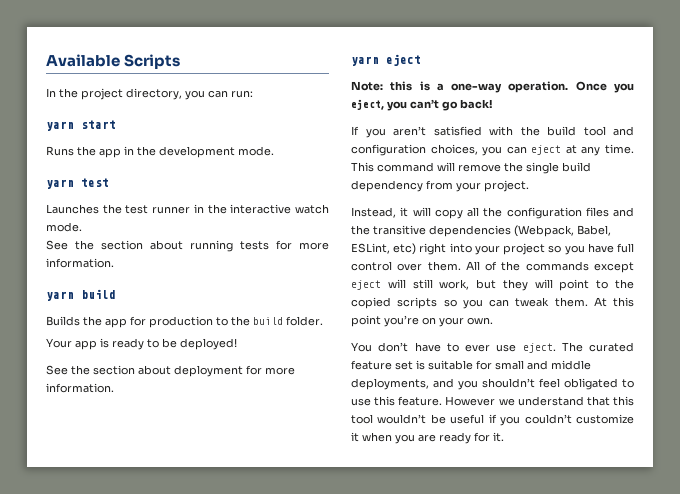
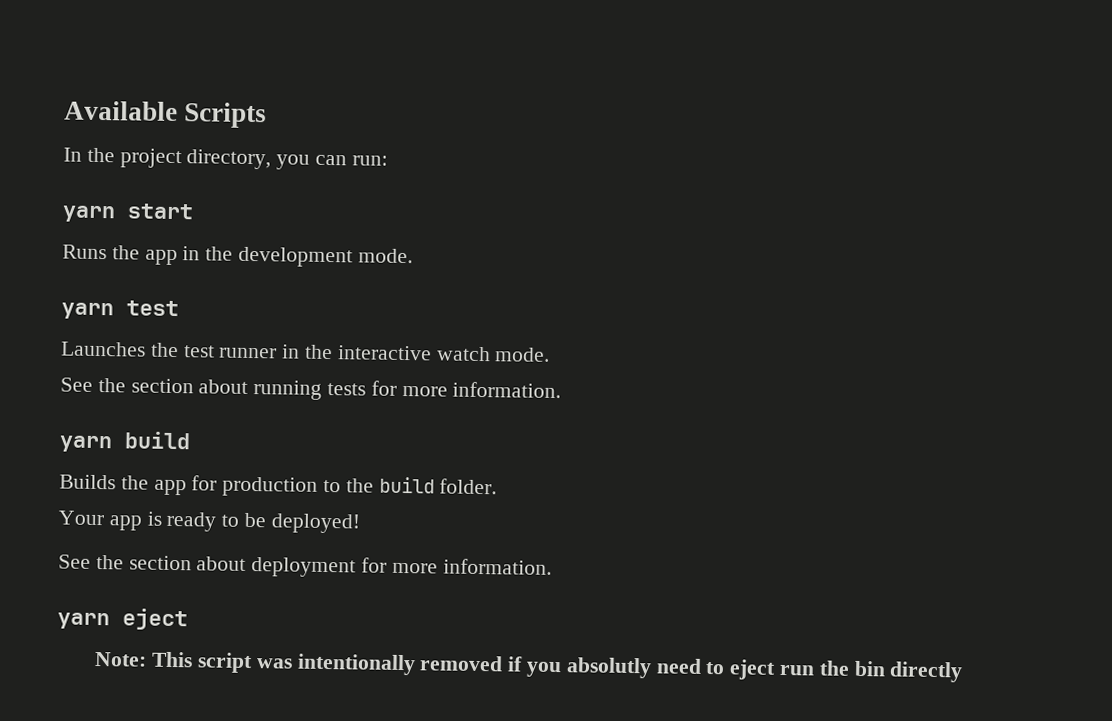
[390,81,634,93] [351,99,492,111] [351,126,634,138] [351,144,634,156] [351,162,591,174] [351,180,529,192] [351,207,634,219] [351,225,611,237] [351,243,634,255] [351,261,634,273] [351,279,634,291] [351,297,634,309] [351,315,493,327] [351,342,634,353] [351,360,591,370] [351,378,634,390] [351,396,634,406] [351,414,634,426] [351,432,504,444] this is a one-way operation. Once you eject, you can’t go back! // If you aren’t satisfied with the build tool and configuration choices, you can eject at any time. This command will remove the single build dependency from your project. // Instead, it will copy all the configuration files and the transitive dependencies (Webpack, Babel, ESLint, etc) right into your project so you have full control over them. All of the commands except eject will still work, but they will point to the copied scripts so you can tweak them. At this point you’re on your own. // You don’t have to ever use eject. The curated feature set is suitable for small and middle deployments, and you shouldn’t feel obligated to use this feature. However we understand that this tool wouldn’t be useful if you couldn’t customize it when you are ready for it. -> [151,651,964,683] This script was intentionally removed if you absolutly need to eject run the bin directly

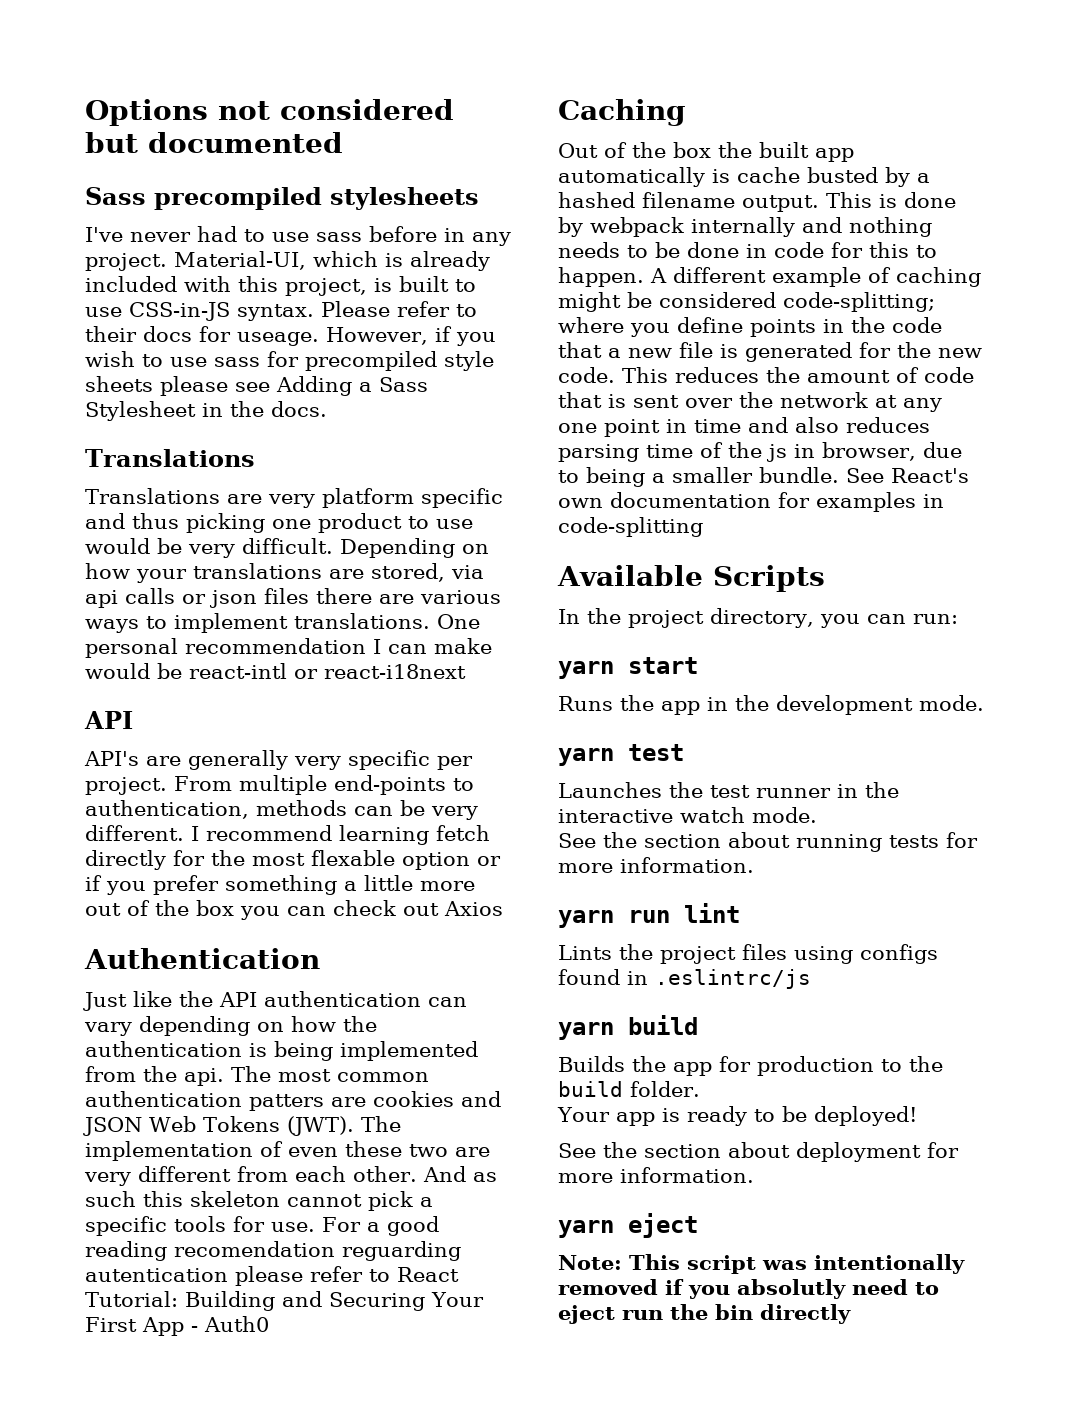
(64, 111) none -> [85,99,454,126] [85,132,343,153] [85,187,479,210] [85,226,511,246] [85,251,490,271] [85,276,476,296] [85,301,478,321] [85,326,496,346] [85,351,494,371] [85,376,428,396] [85,401,327,421] [85,449,255,467] [85,488,503,508] [85,513,473,533] [85,538,489,558] [85,563,484,583] [85,588,501,608] [85,613,480,633] [85,638,492,658] [85,663,466,679] [84,711,133,729] [84,750,473,770] [85,775,474,795] [85,800,478,820] [85,825,490,845] [85,850,501,870] [85,875,475,895] [85,900,503,920] [84,948,320,969] [83,991,467,1011] [84,1016,377,1036] [85,1041,478,1061] [85,1066,429,1086] [85,1091,501,1111] [83,1116,401,1136] [85,1141,490,1161] [84,1166,497,1186] [85,1191,433,1211] [85,1216,439,1236] [85,1241,461,1261] [85,1266,459,1286] [85,1291,484,1311] [85,1316,269,1336] [558,99,686,126] [558,142,854,162] [558,167,930,187] [558,192,956,212] [558,217,932,237] [558,242,937,258] [558,267,981,287] [558,292,935,312] [558,317,942,337] [558,342,982,362] [558,367,974,383] [558,392,942,412] [558,417,930,437] [558,442,962,462] [558,467,969,487] [558,492,944,512] [558,517,703,537] Options not considered but documented // Sass precompiled stylesheets // I've never had to use sass before in any project. Material-UI, which is already included with this project, is built to use CSS-in-JS syntax. Please refer to their docs for useage. However, if you wish to use sass for precompiled style sheets please see Adding a Sass Stylesheet in the docs. // Translations // Translations are very platform specific and thus picking one product to use would be very difficult. Depending on how your translations are stored, via api calls or json files there are various ways to implement translations. One personal recommendation I can make would be react-intl or react-i18next // API // API's are generally very specific per project. From multiple end-points to authentication, methods can be very different. I recommend learning fetch directly for the most flexable option or if you prefer something a little more out of the box you can check out Axios // Authentication // Just like the API authentication can vary depending on how the authentication is being implemented from the api. The most common authentication patters are cookies and JSON Web Tokens (JWT). The implementation of even these two are very different from each other. And as such this skeleton cannot pick a specific tools for use. For a good reading recomendation reguarding autentication please refer to React Tutorial: Building and Securing Your First App - Auth0 // Caching // Out of the box the built app automatically is cache busted by a hashed filename output. This is done by webpack internally and nothing needs to be done in code for this to happen. A different example of caching might be considered code-splitting; where you define points in the code that a new file is generated for the new code. This reduces the amount of code that is sent over the network at any one point in time and also reduces parsing time of the js in browser, due to being a smaller bundle. See React's own documentation for examples in code-splitting //
(562, 390) none -> [558,903,740,928] [558,944,938,964] [558,969,811,989] // yarn run lint // Lints the project files using configs found in .eslintrc/js

